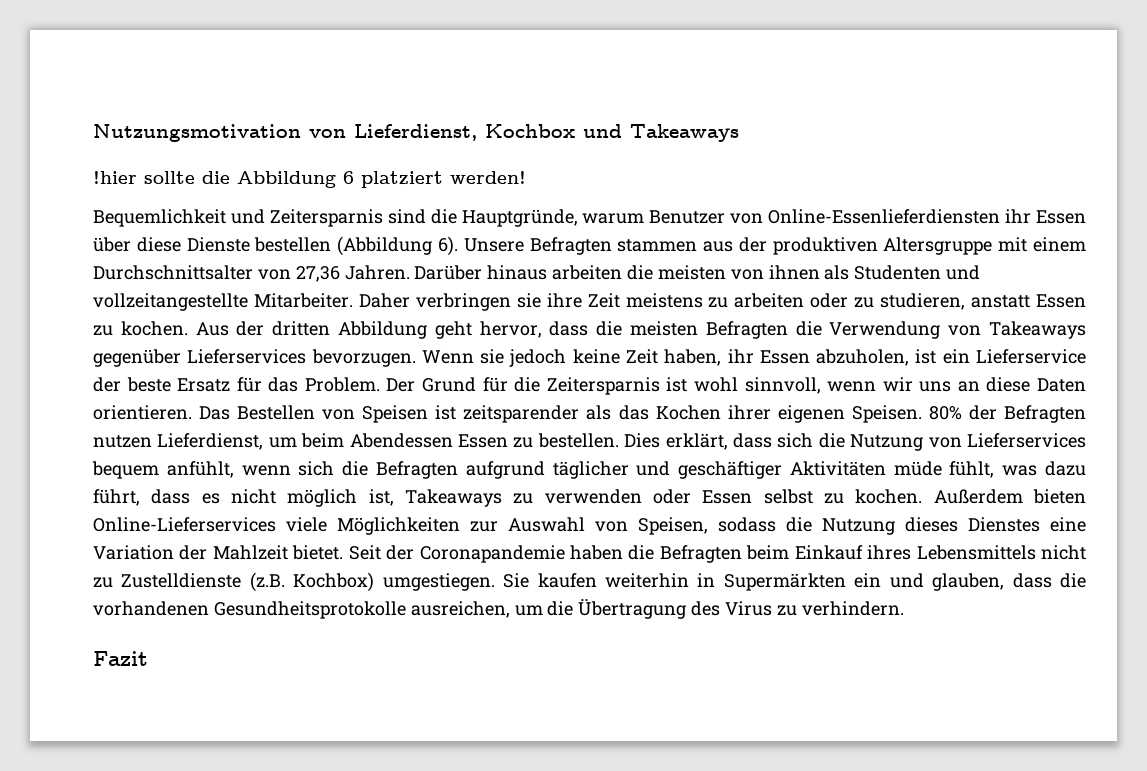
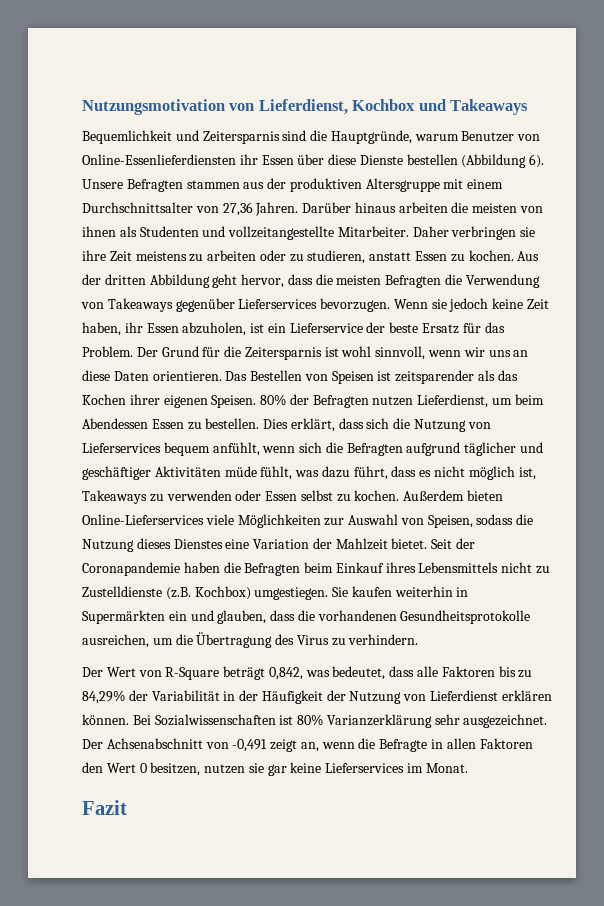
[93,171,526,188] // !hier sollte die Abbildung 6 platziert werden! -> (529, 107) none
(904, 608) none -> [82,666,533,680] [82,690,552,704] [82,714,548,728] [82,738,533,752] [82,762,468,776] // Der Wert von R-Square beträgt 0,842, was bedeutet, dass alle Faktoren bis zu 84,29% der Variabilität in der Häufigkeit der Nutzung von Lieferdienst erklären können. Bei Sozialwissenschaften ist 80% Varianzerklärung sehr ausgezeichnet. Der Achsenabschnitt von -0,491 zeigt an, wenn die Befragte in allen Faktoren den Wert 0 besitzen, nutzen sie gar keine Lieferservices im Monat.

